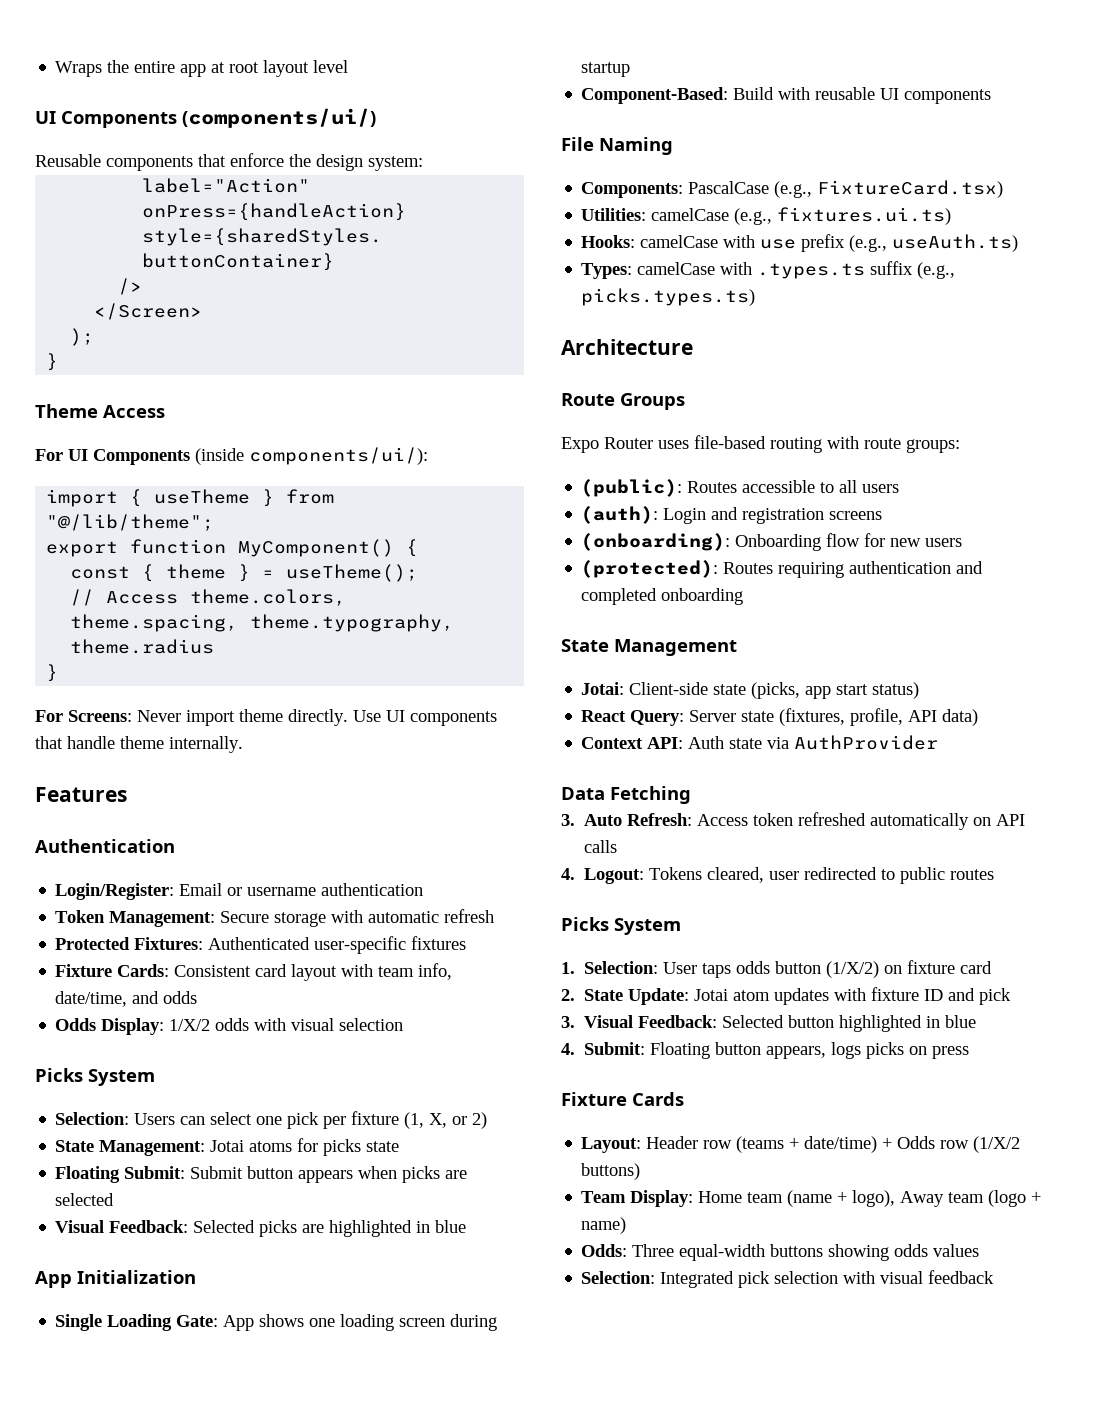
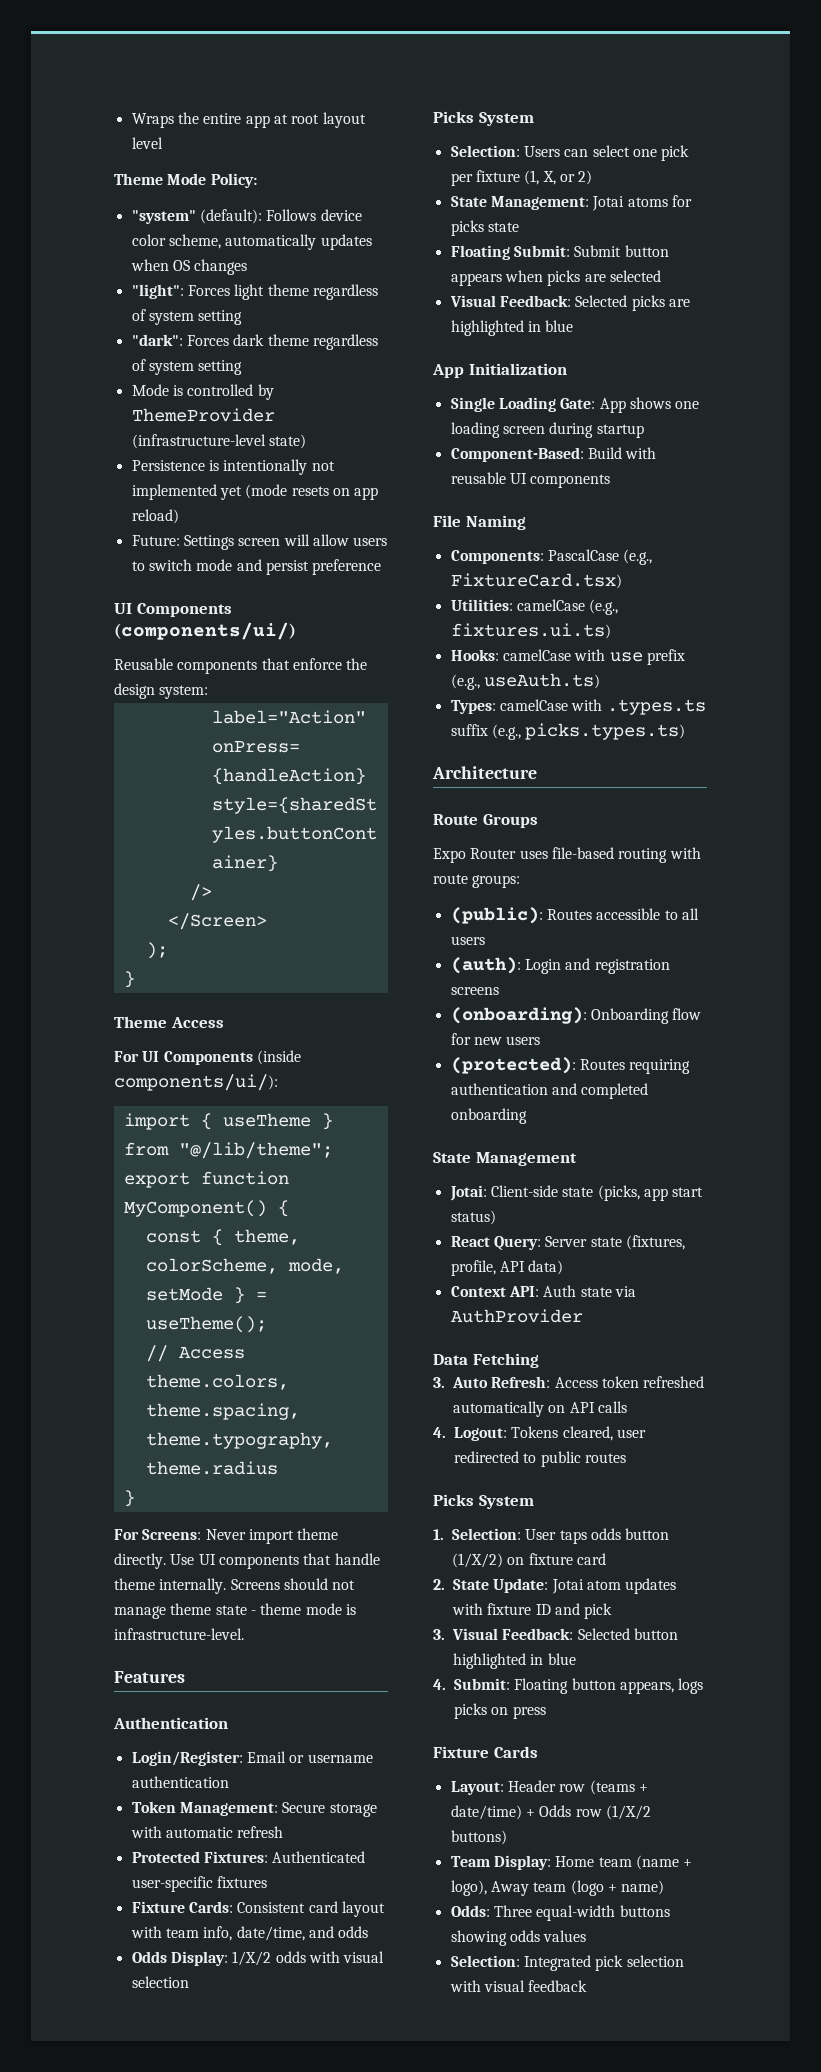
(349, 66) none -> [114,173,257,188] [131,209,362,224] [131,234,372,250] [130,259,248,275] [131,284,378,300] [131,309,243,325] [131,334,378,350] [131,359,243,375] [131,384,274,400] [131,408,275,422] [131,434,306,449] [131,459,335,475] [131,484,379,500] [131,509,179,524] [131,534,388,550] [131,559,382,575] // Theme Mode Policy: // "system" (default): Follows device color scheme, automatically updates when OS changes // "light": Forces light theme regardless of system setting // "dark": Forces dark theme regardless of system setting // Mode is controlled by ThemeProvider (infrastructure-level state) // Persistence is intentionally not implemented yet (mode resets on app reload) // Future: Settings screen will allow users to switch mode and persist preference
[166,564,227,579] theme -> [233,1229,300,1245] [145,1258,344,1274] [145,1287,223,1301] theme, colorScheme, mode, setMode
(243, 744) none -> [230,1578,356,1590] [114,1603,356,1619] [114,1628,244,1640] Screens should not manage theme state - theme mode is infrastructure-level.

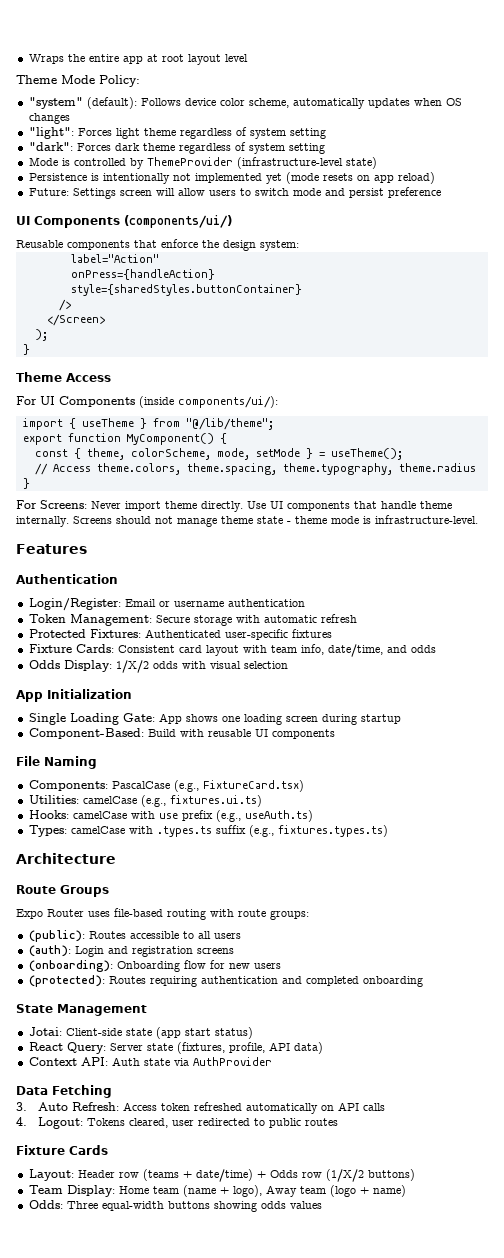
[433,111,534,126] [450,145,690,161] [450,170,593,186] [450,195,692,211] [450,220,519,236] [450,245,669,260] [450,270,661,286] [449,295,690,311] [450,320,574,336] // Picks System // Selection: Users can select one pick per fixture (1, X, or 2) // State Management: Jotai atoms for picks state // Floating Submit: Submit button appears when picks are selected // Visual Feedback: Selected picks are highlighted in blue -> (288, 665) none
[525,723,686,740] picks.types.ts) -> [277,825,388,837] fixtures.types.ts)
[597,1185,668,1201] (picks, app -> [155,1027,181,1039] (app
[433,1494,534,1509] [433,1528,670,1544] [452,1553,606,1568] [433,1578,677,1594] [452,1603,613,1619] [433,1628,678,1640] [453,1653,576,1669] [433,1678,704,1694] [454,1703,546,1719] // Picks System // 1. Selection: User taps odds button (1/X/2) on fixture card // 2. State Update: Jotai atom updates with fixture ID and pick // 3. Visual Feedback: Selected button highlighted in blue // 4. Submit: Floating button appears, logs picks on press -> (338, 1122) none
[450,1955,684,1971] [449,1980,588,1992] // Selection: Integrated pick selection with visual feedback -> (322, 1205) none

